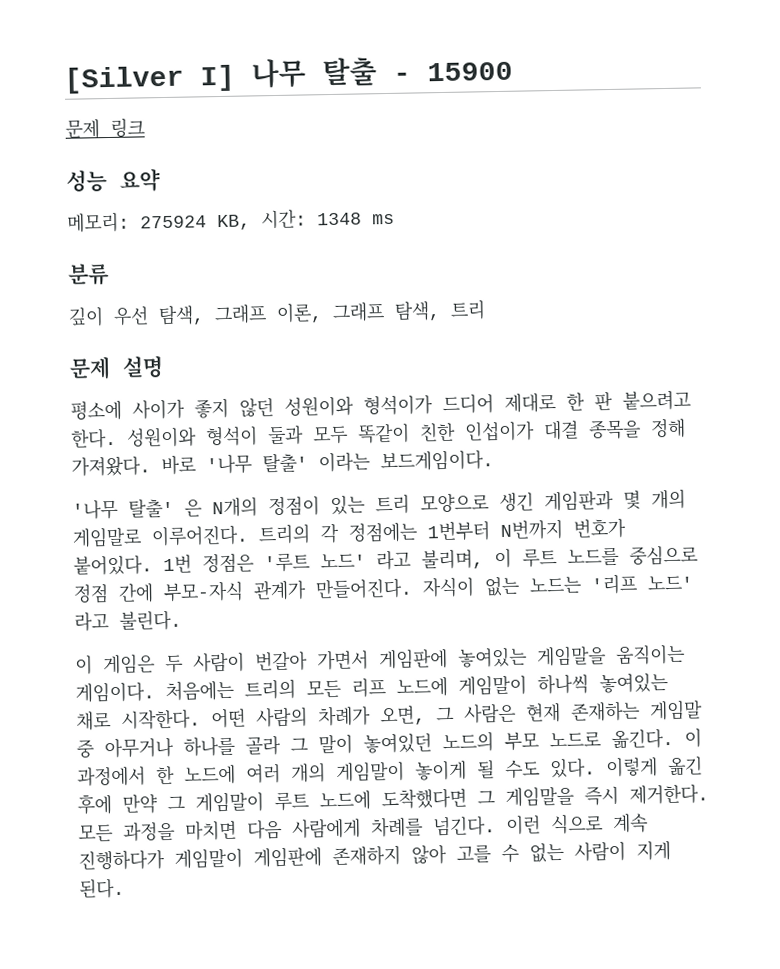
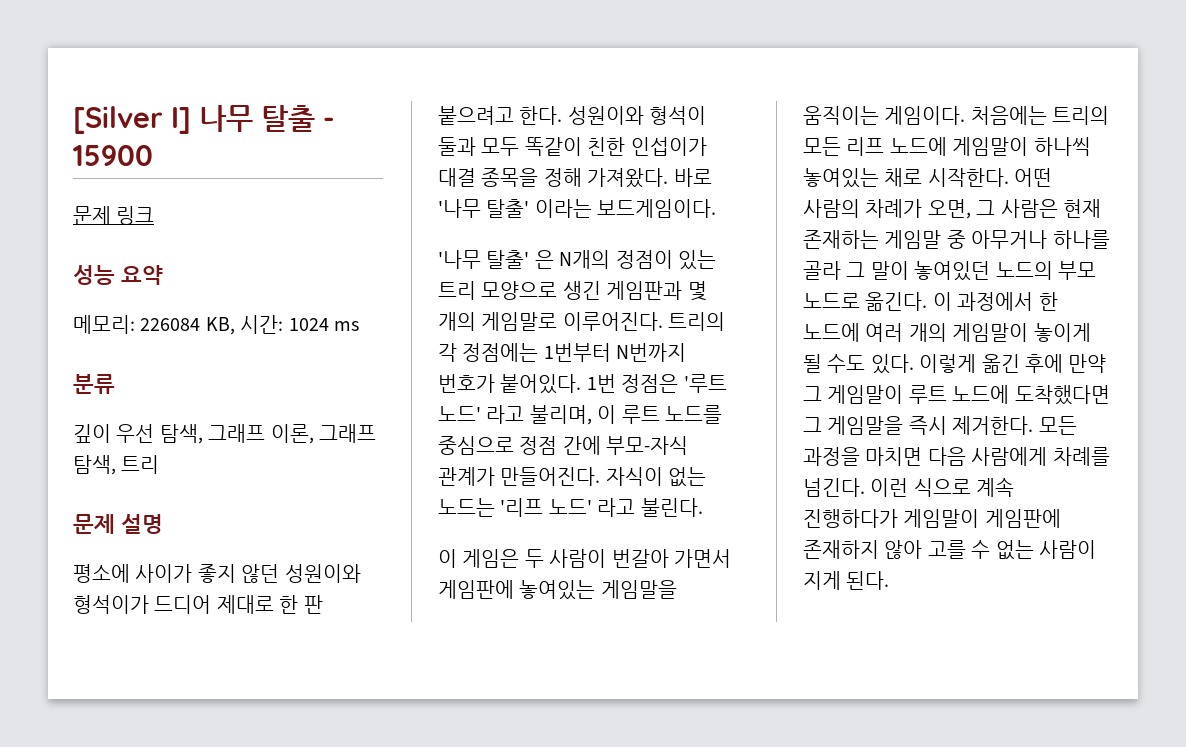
[140,215,207,229] 275924 -> [140,318,201,331] 226084
[317,212,362,226] 1348 -> [288,318,329,331] 1024

